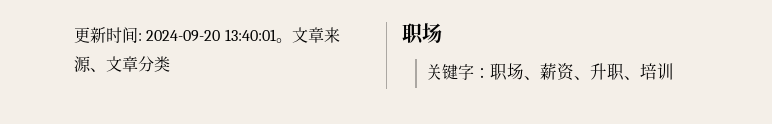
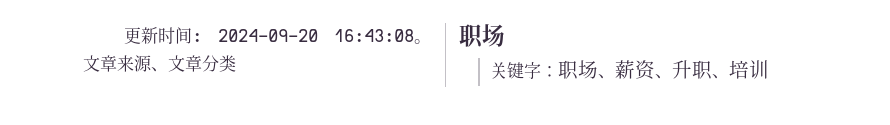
[224,29,276,41] 13:40:01 -> [334,29,414,42] 16:43:08

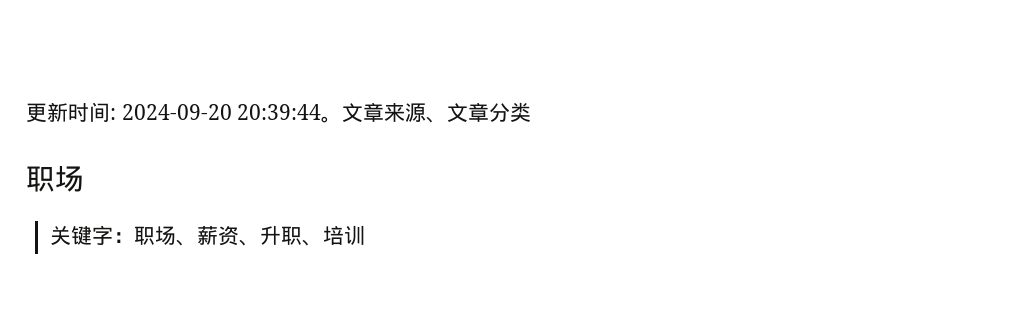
[334,29,414,42] 16:43:08 -> [237,104,322,120] 20:39:44

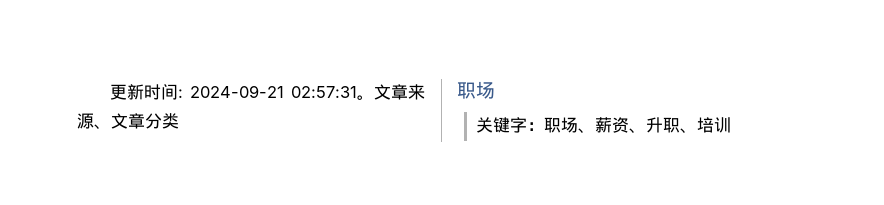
[121,104,322,120] 2024-09-20 20:39:44 -> [190,85,357,98] 2024-09-21 02:57:31

